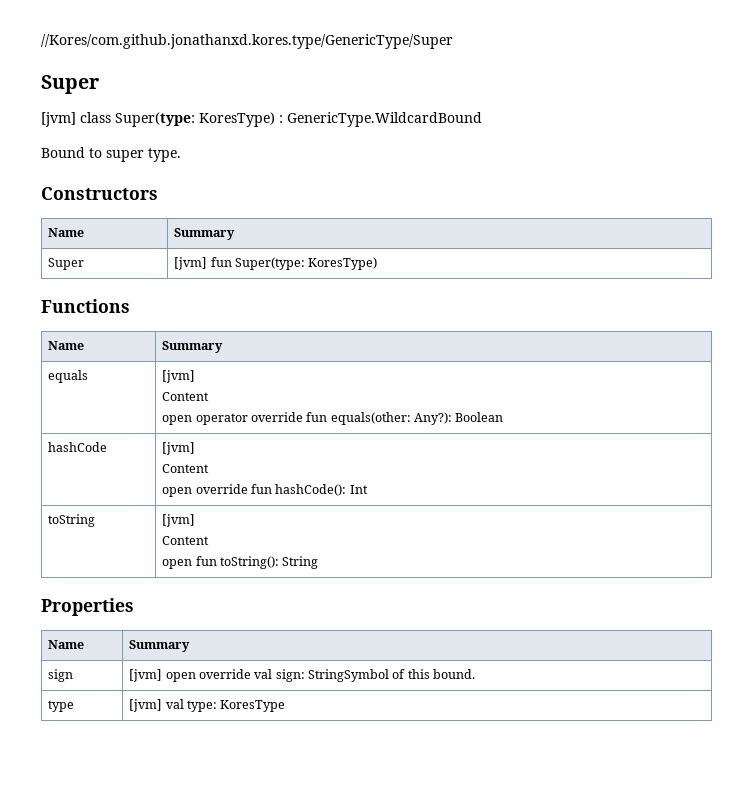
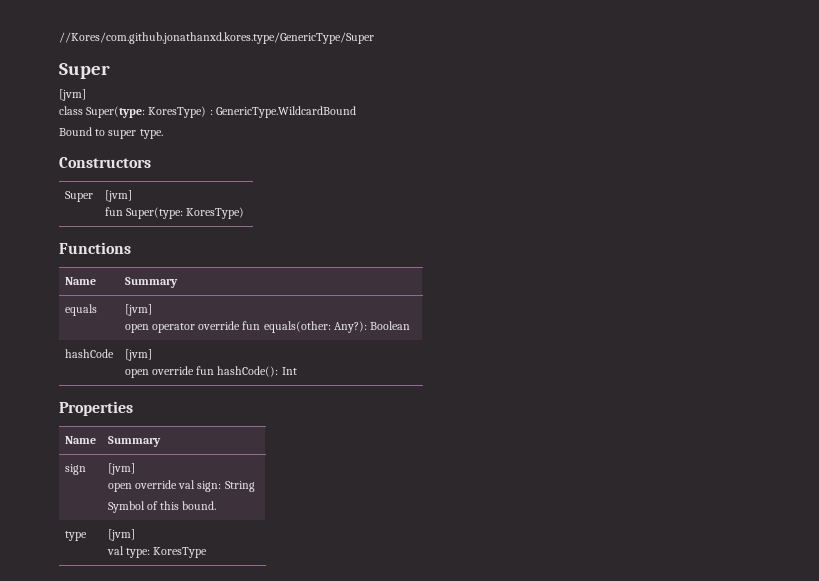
(76, 119) none -> (86, 95) //
[48,228,85,237] [174,228,236,240] // Name | Summary -> (151, 162) none
(208, 263) none -> (132, 196) //
[162,392,210,401] // Content -> (152, 310) none
[162,464,210,473] // Content -> (152, 355) none
[48,514,96,527] [162,514,196,527] [162,536,210,545] [162,556,319,569] // toString | [jvm] // Content // open fun toString(): String -> (297, 371) none
(163, 675) none -> (135, 469) //
[308,669,390,682] StringSymbol -> [224,481,255,492] [107,501,145,513] String // Symbol
(163, 705) none -> (135, 535) //

